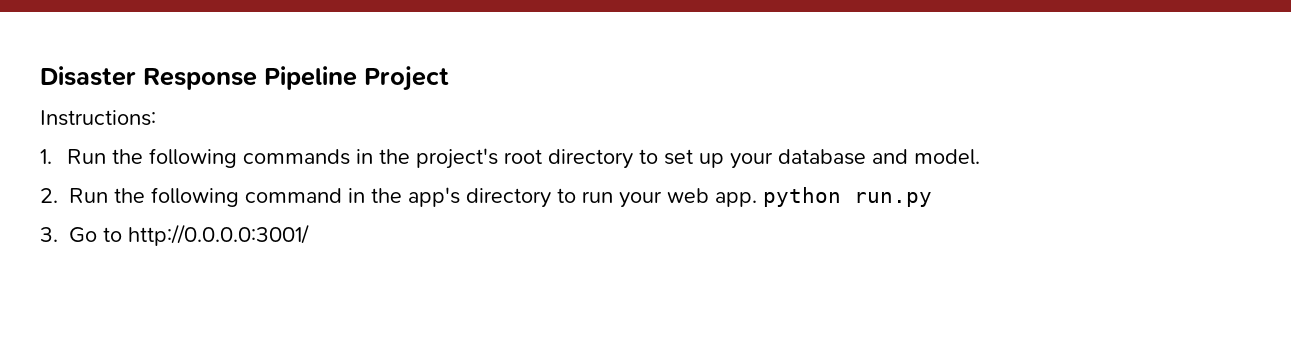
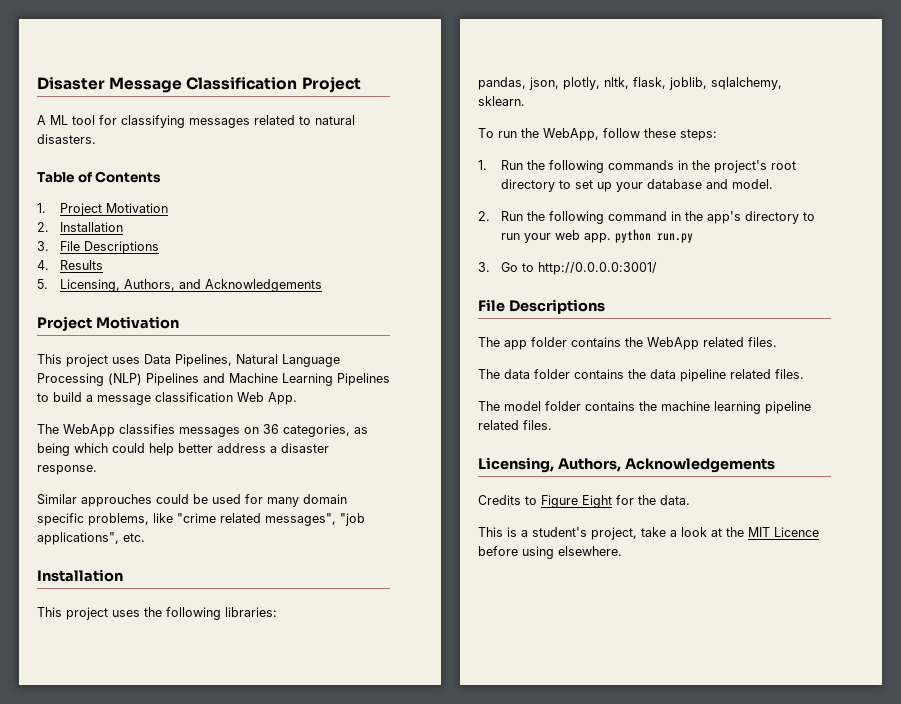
[143,66,357,90] Response Pipeline -> [109,77,298,93] Message Classification
[40,110,156,126] Instructions: -> [37,115,355,128] [37,134,96,144] [37,171,162,183] [37,203,168,216] [37,222,123,232] [37,241,159,254] [37,260,103,270] [37,279,322,292] [37,316,179,331] [37,354,340,367] [37,373,390,386] [37,392,297,405] [37,424,368,437] [37,443,329,456] [37,465,97,475] [37,494,347,507] [37,513,365,526] [37,532,145,545] [37,569,123,582] [37,607,277,620] [478,77,782,90] [478,96,525,106] [478,128,717,141] A ML tool for classifying messages related to natural disasters. // Table of Contents // 1. Project Motivation // 2. Installation // 3. File Descriptions // 4. Results // 5. Licensing, Authors, and Acknowledgements // Project Motivation // This project uses Data Pipelines, Natural Language Processing (NLP) Pipelines and Machine Learning Pipelines to build a message classification Web App. // The WebApp classifies messages on 36 categories, as being which could help better address a disaster response. // Similar approuches could be used for many domain specific problems, like "crime related messages", "job applications", etc. // Installation // This project uses the following libraries: // pandas, json, plotly, nltk, flask, joblib, sqlalchemy, sklearn. // To run the WebApp, follow these steps:
(309, 235) none -> [478,299,605,314] [478,337,777,350] [478,369,804,382] [478,401,811,414] [478,420,552,430] [478,457,775,473] [478,495,690,508] [478,527,819,540] [478,546,622,559] // File Descriptions // The app folder contains the WebApp related files. // The data folder contains the data pipeline related files. // The model folder contains the machine learning pipeline related files. // Licensing, Authors, Acknowledgements // Credits to Figure Eight for the data. // This is a student's project, take a look at the MIT Licence before using elsewhere.

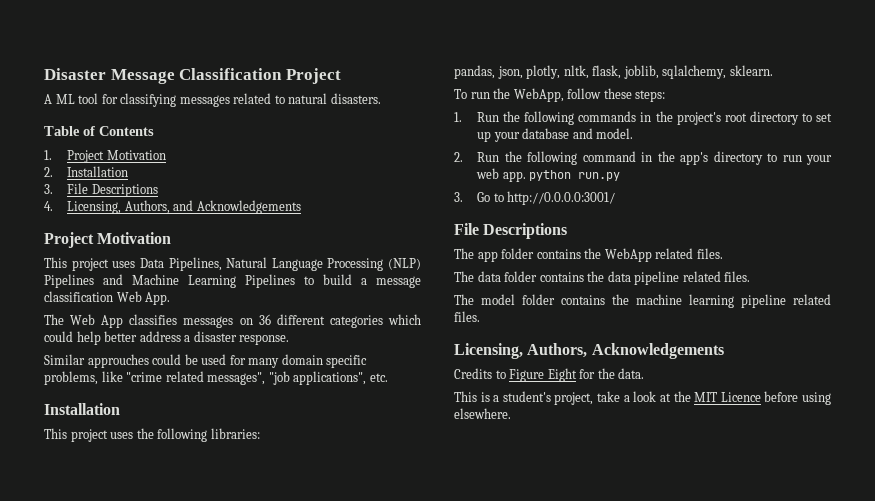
[59,260,103,270] [37,279,48,289] Results // 5. -> (53, 206) none
[63,424,115,437] WebApp -> [70,314,124,328] Web App
[283,424,368,437] [37,443,70,456] categories, as being -> [276,314,383,328] different categories

